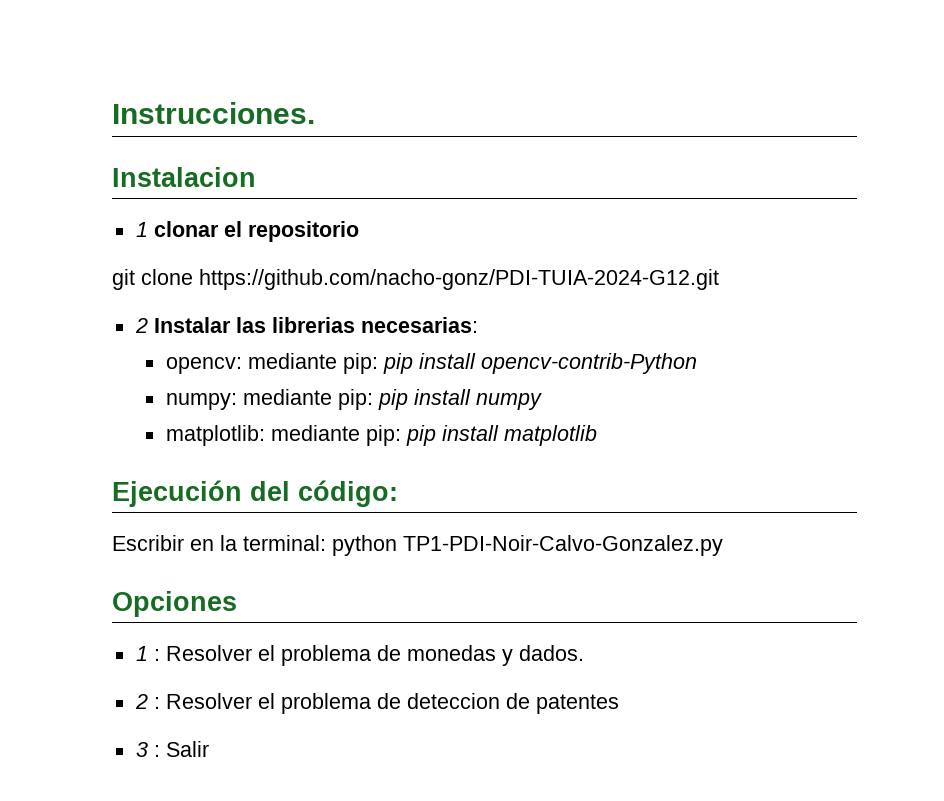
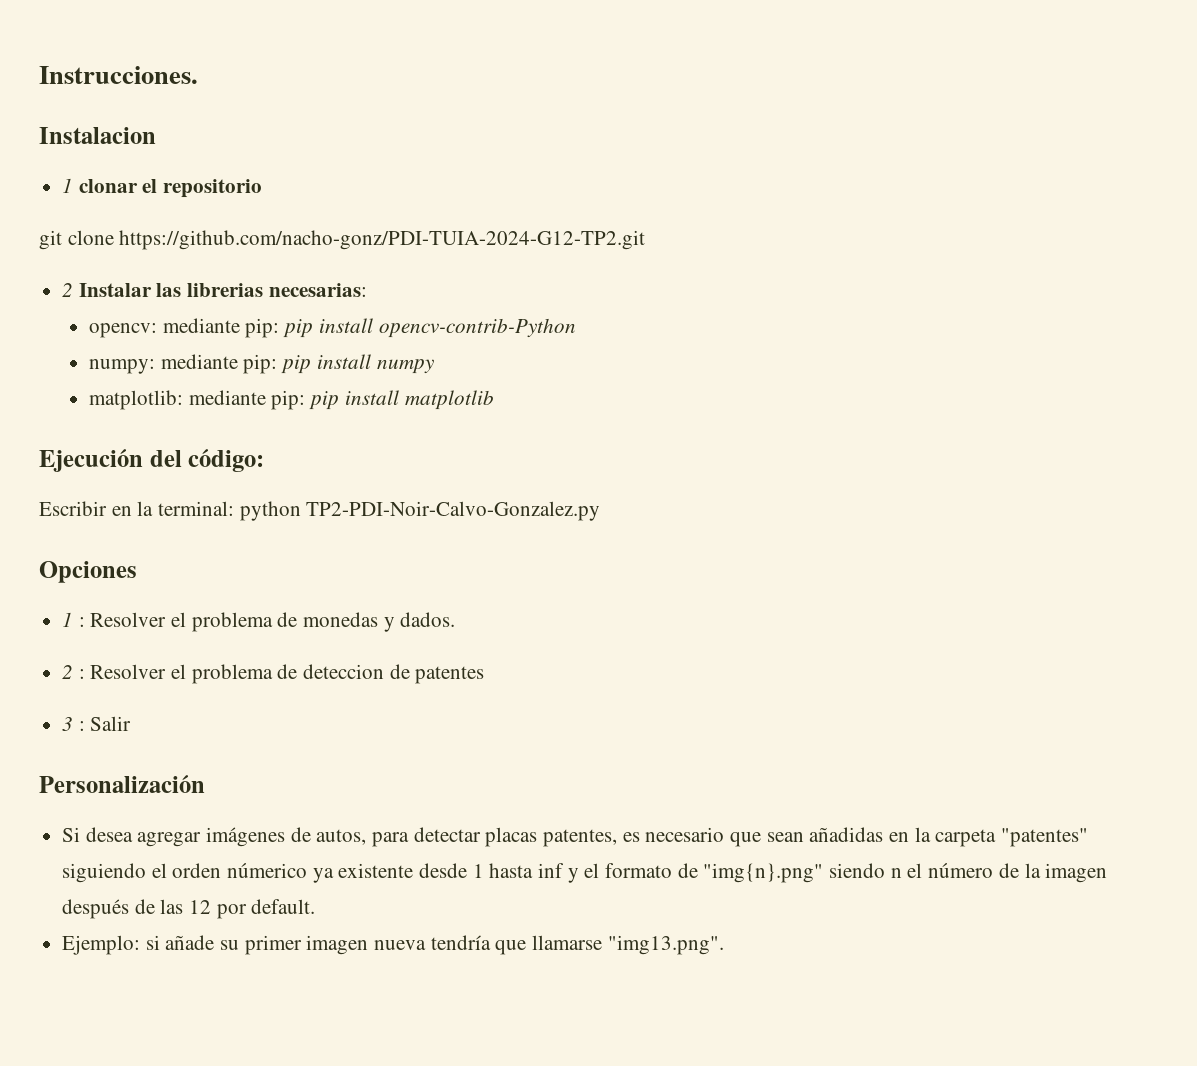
[199,269,719,290] https://github.com/nacho-gonz/PDI-TUIA-2024-G12.git -> [119,230,646,250] https://github.com/nacho-gonz/PDI-TUIA-2024-G12-TP2.git
[403,535,723,556] TP1-PDI-Noir-Calvo-Gonzalez.py -> [306,501,601,521] TP2-PDI-Noir-Calvo-Gonzalez.py
(209, 749) none -> [39,775,205,793] [62,827,1089,847] [62,863,1108,883] [62,899,316,919] [62,935,724,955] // Personalización // Si desea agregar imágenes de autos, para detectar placas patentes, es necesario que sean añadidas en la carpeta "patentes" siguiendo el orden númerico ya existente desde 1 hasta inf y el formato de "img{n}.png" siendo n el número de la imagen después de las 12 por default. // Ejemplo: si añade su primer imagen nueva tendría que llamarse "img13.png".

